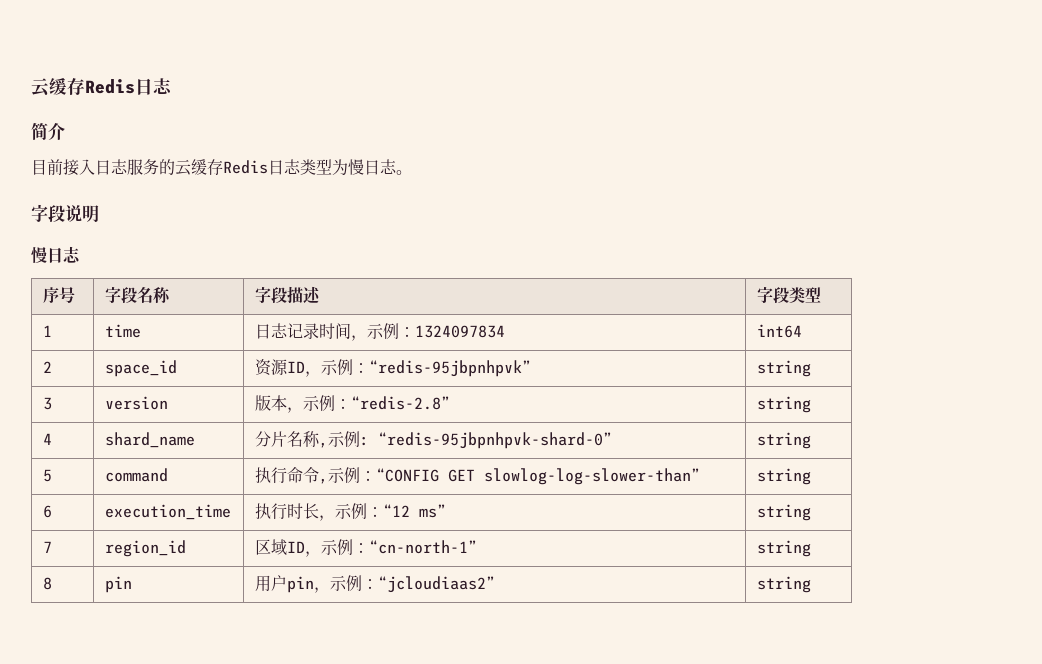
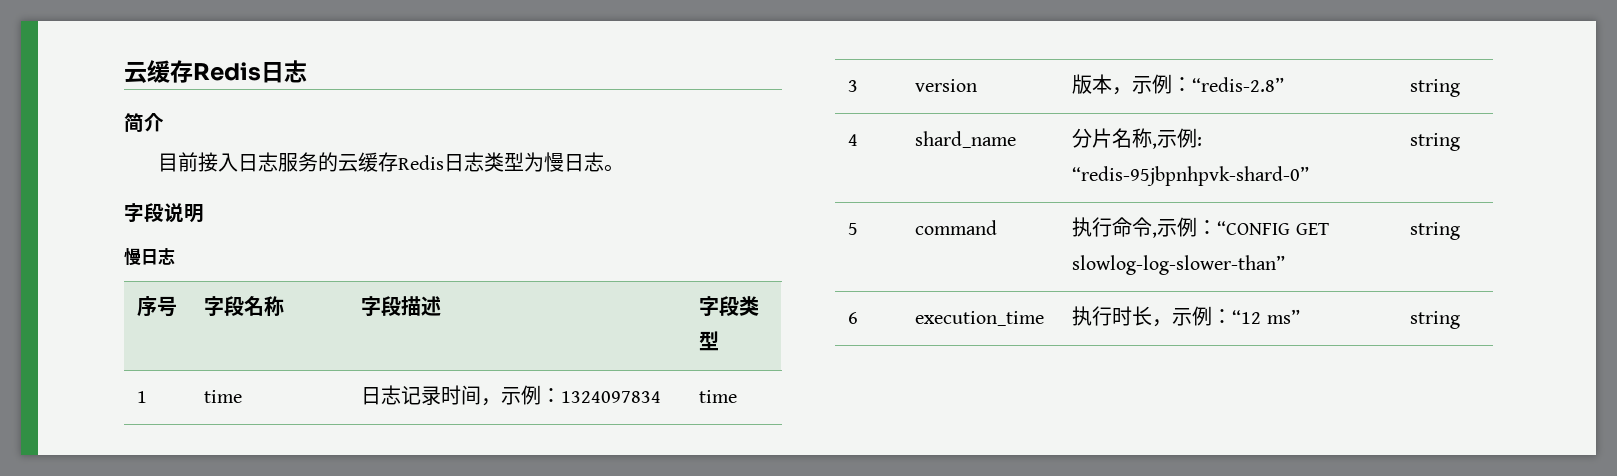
[756,324,802,338] [42,361,52,373] [104,360,177,377] [254,359,531,377] [756,360,811,377] int64 // 2 | space_id | 资源ID，示例：“redis-95jbpnhpvk” | string -> [699,390,738,403] time
[42,541,52,553] [104,540,186,557] [254,539,477,557] [756,540,811,557] [42,577,52,590] [104,576,132,593] [254,575,495,593] [756,576,811,593] // 7 | region_id | 区域ID，示例：“cn-north-1” | string // 8 | pin | 用户pin，示例：“jcloudiaas2” | string -> (1461, 320) none

